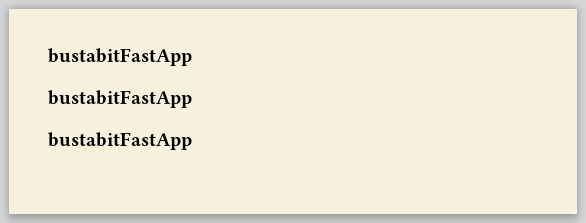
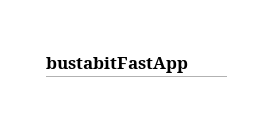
[48,48,192,66] [48,90,192,108] [48,132,192,150] bustabitFastApp // bustabitFastApp // bustabitFastApp -> [46,57,188,73] bustabitFastApp

